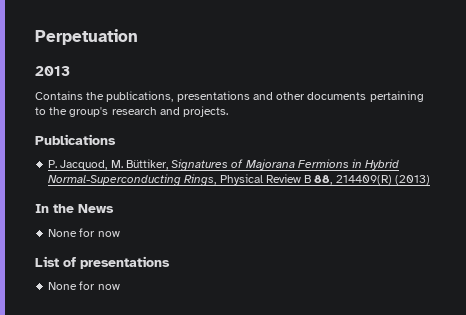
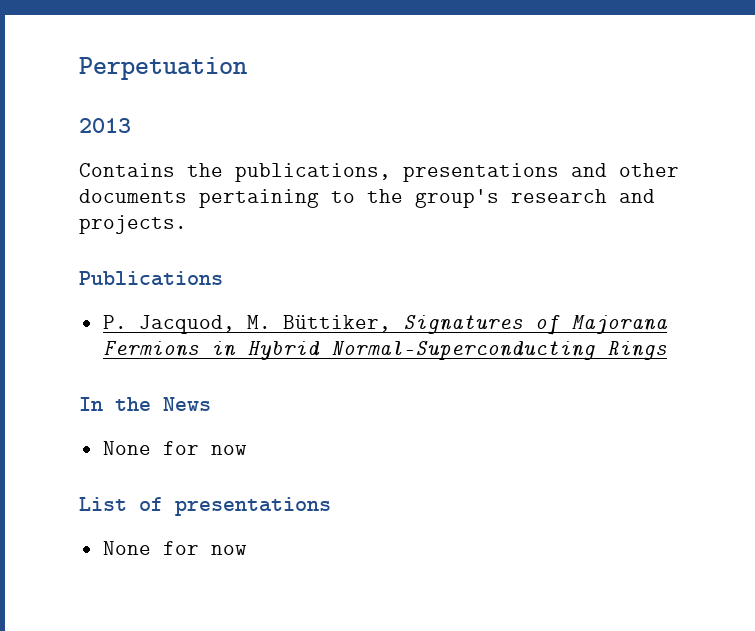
[184,174,430,186] Rings, Physical Review B 88, 214409(R) (2013) -> [606,341,667,360] Rings

